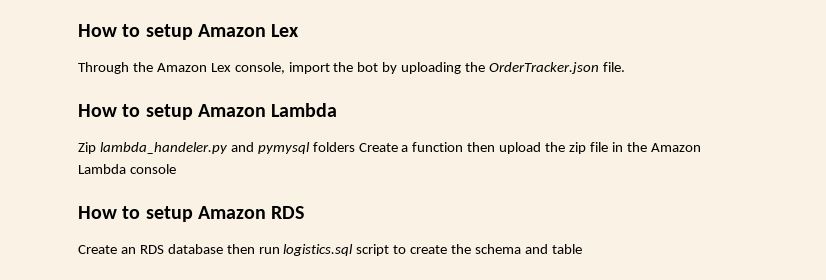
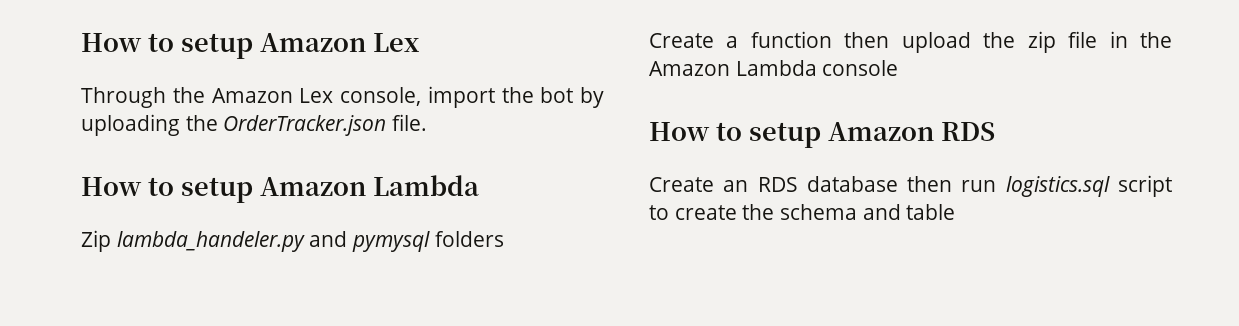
(355, 147) none -> (504, 239) //

